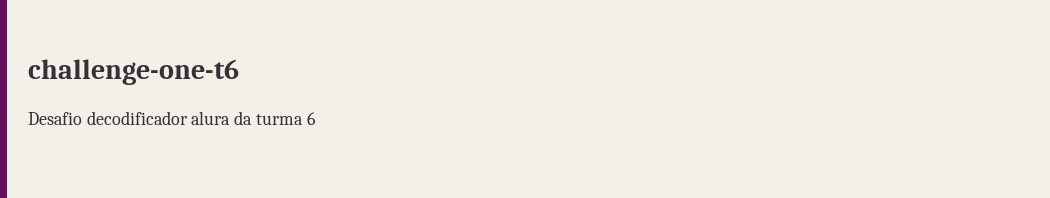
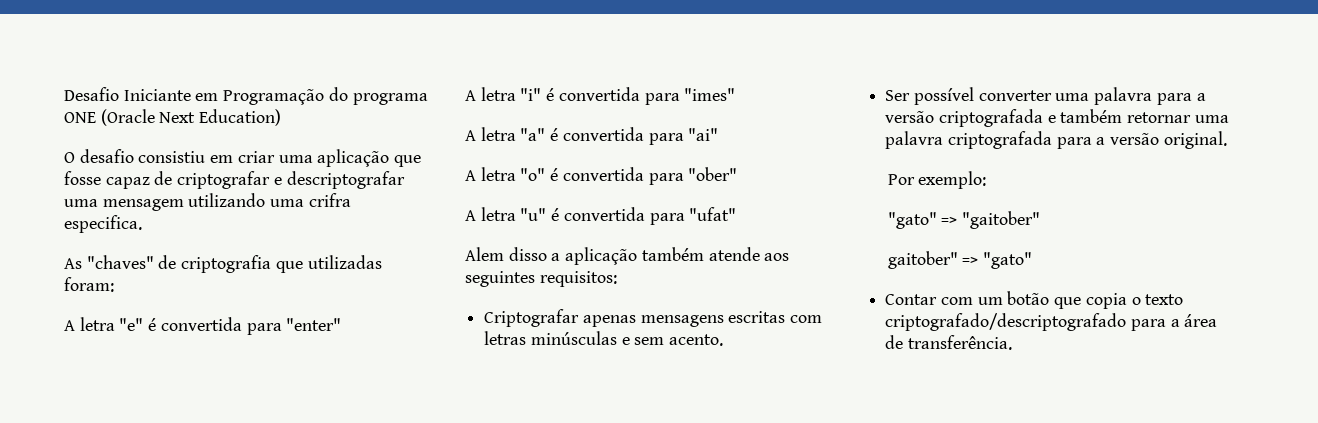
[28,59,239,85] [28,111,316,125] challenge-one-t6 // Desafio decodificador alura da turma 6 -> [64,87,428,105] [64,109,282,126] [64,149,422,167] [64,171,405,189] [64,193,351,211] [64,215,142,233] [64,255,382,273] [64,277,114,292] [64,317,342,335] [465,87,736,105] [465,127,719,145] [465,167,738,185] [465,207,737,225] [465,247,790,265] [465,271,617,287] [484,309,823,327] [484,331,724,346] [885,87,1206,105] [885,109,1229,127] [885,131,1227,149] [887,171,987,189] [887,211,1041,229] [887,251,1033,269] [885,291,1184,309] [885,313,1218,331] [885,335,1012,350] Desafio Iniciante em Programação do programa ONE (Oracle Next Education) // O desafio consistiu em criar uma aplicação que fosse capaz de criptografar e descriptografar uma mensagem utilizando uma crifra especifica. // As "chaves" de criptografia que utilizadas foram: // A letra "e" é convertida para "enter" // A letra "i" é convertida para "imes" // A letra "a" é convertida para "ai" // A letra "o" é convertida para "ober" // A letra "u" é convertida para "ufat" // Alem disso a aplicação também atende aos seguintes requisitos: // Criptografar apenas mensagens escritas com letras minúsculas e sem acento. // Ser possível converter uma palavra para a versão criptografada e também retornar uma palavra criptografada para a versão original. // Por exemplo: // "gato" => "gaitober" // gaitober" => "gato" // Contar com um botão que copia o texto criptografado/descriptografado para a área de transferência.

